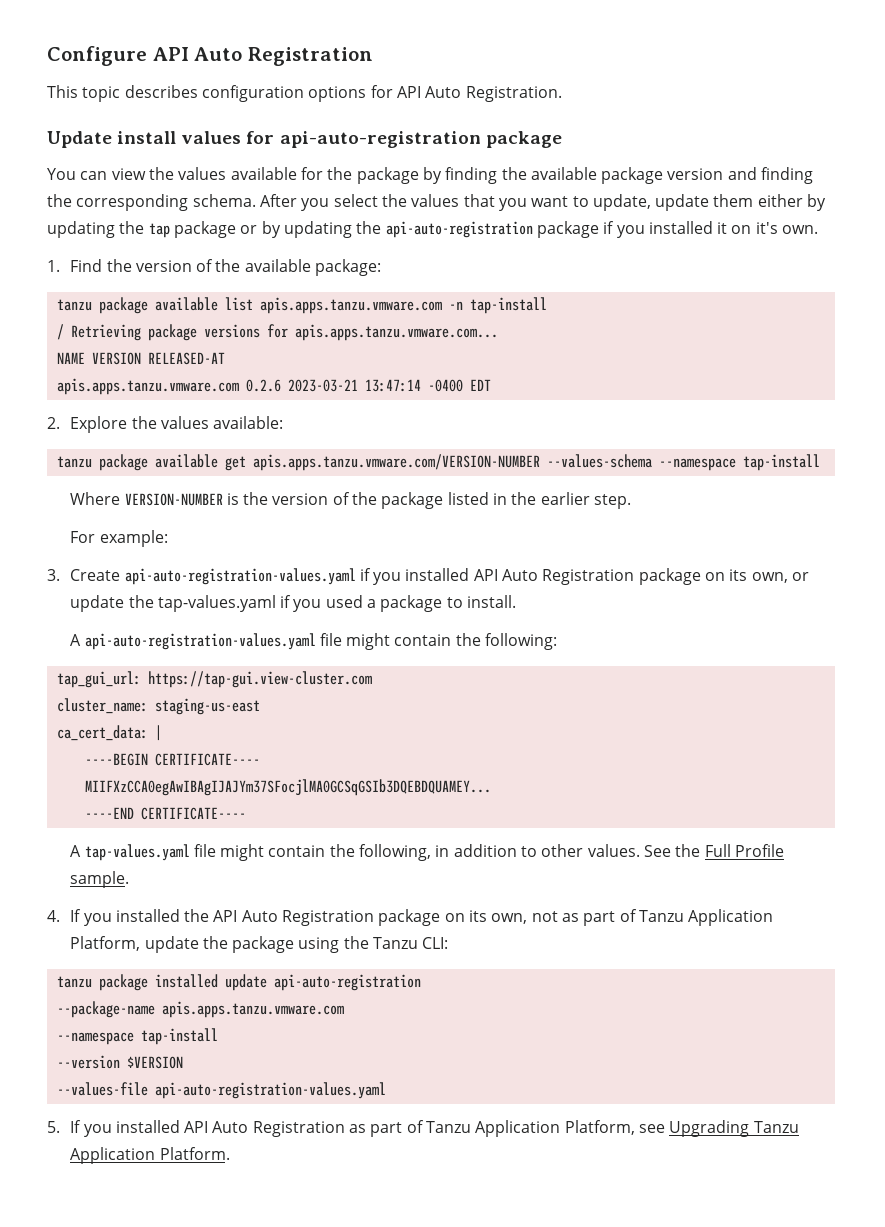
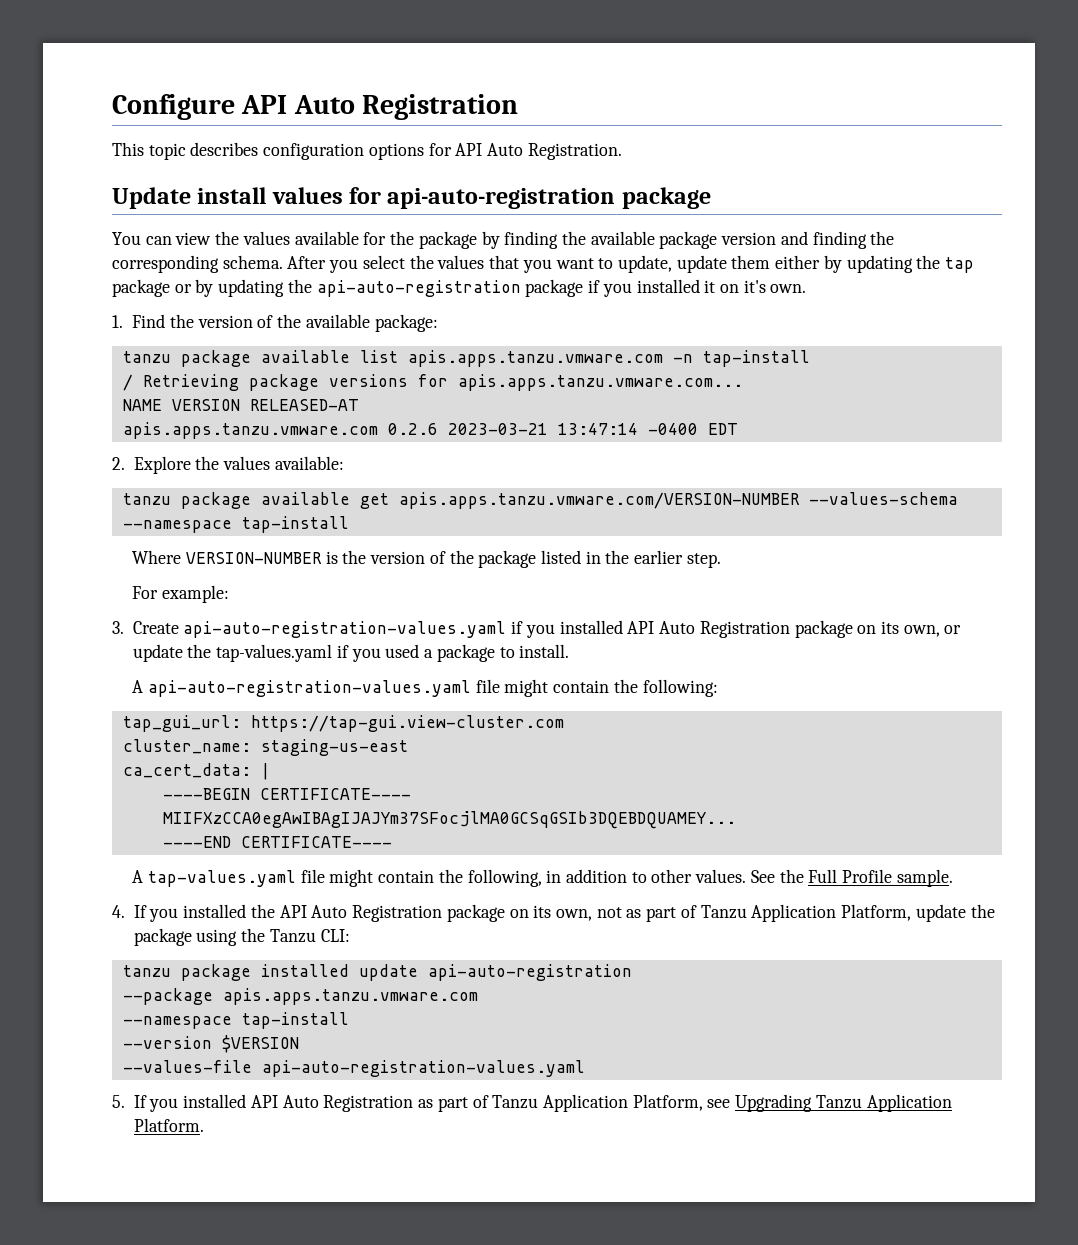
[56,1001,155,1018] --package-name -> [122,988,213,1005] --package

